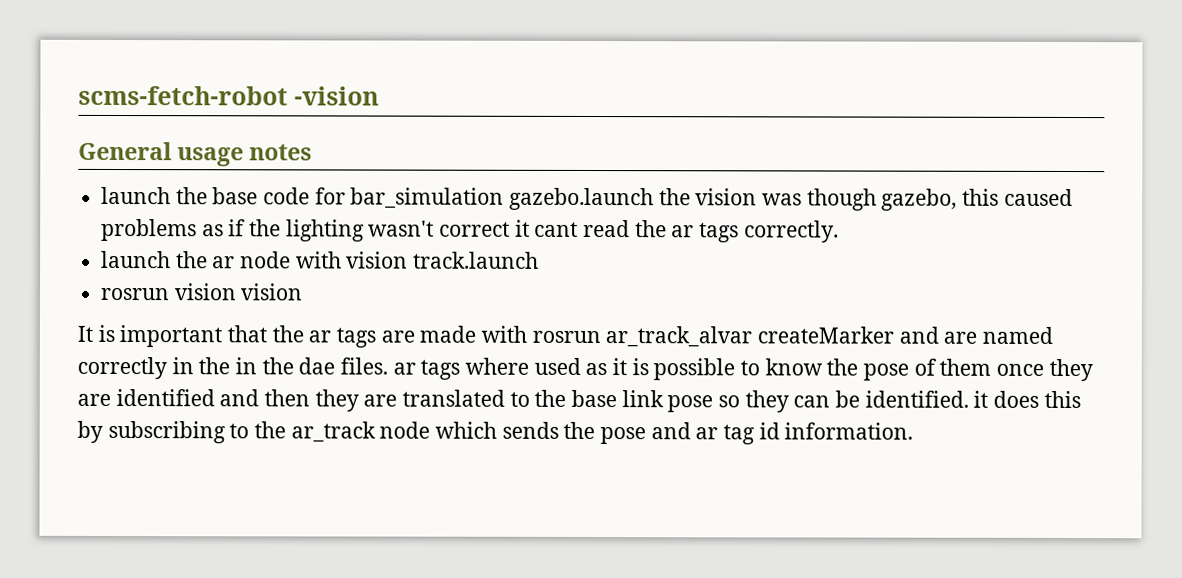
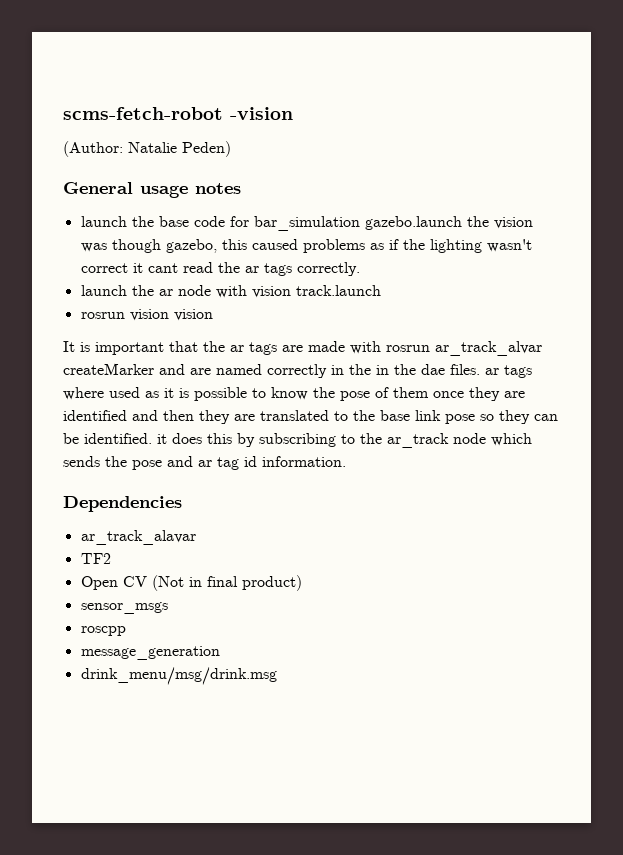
(379, 96) none -> [63,141,231,157] // (Author: Natalie Peden)
(914, 431) none -> [63,496,182,512] [80,530,196,545] [80,553,111,564] [80,575,302,591] [80,602,168,614] [80,626,126,636] [80,646,220,660] [80,667,277,685] // Dependencies // ar_track_alavar // TF2 // Open CV (Not in final product) // sensor_msgs // roscpp // message_generation // drink_menu/msg/drink.msg

